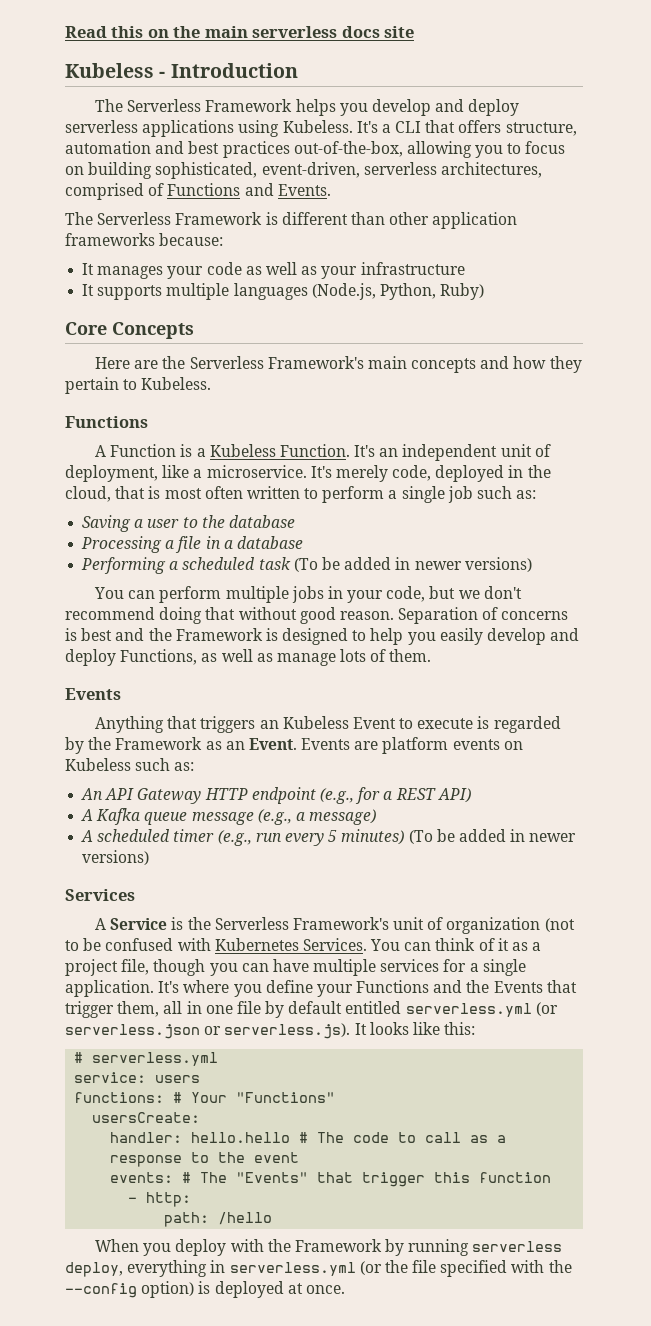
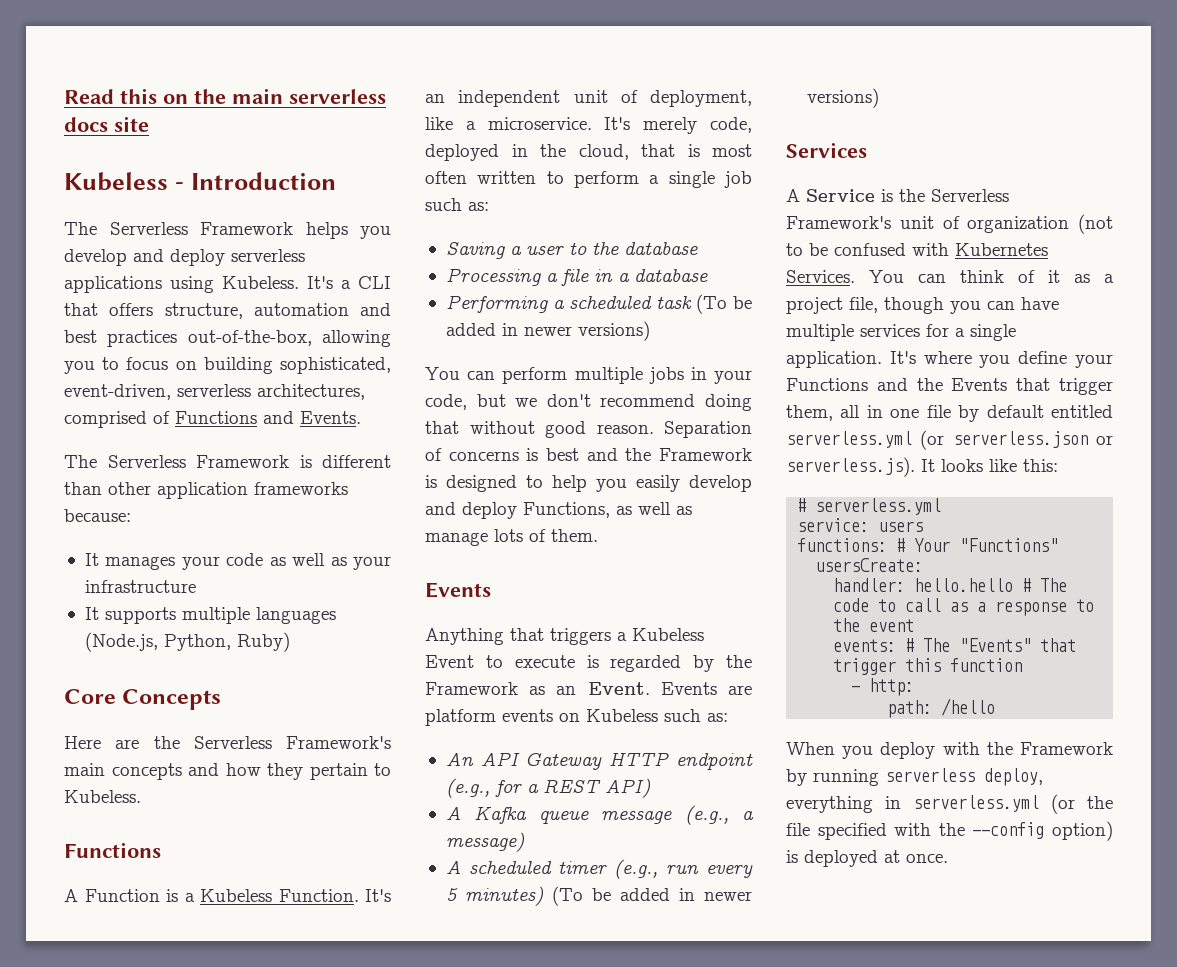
[259,720,279,729] an -> [617,632,627,641] a

